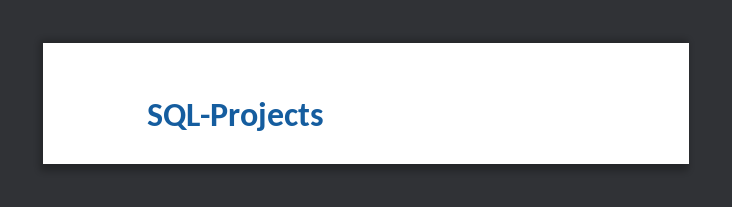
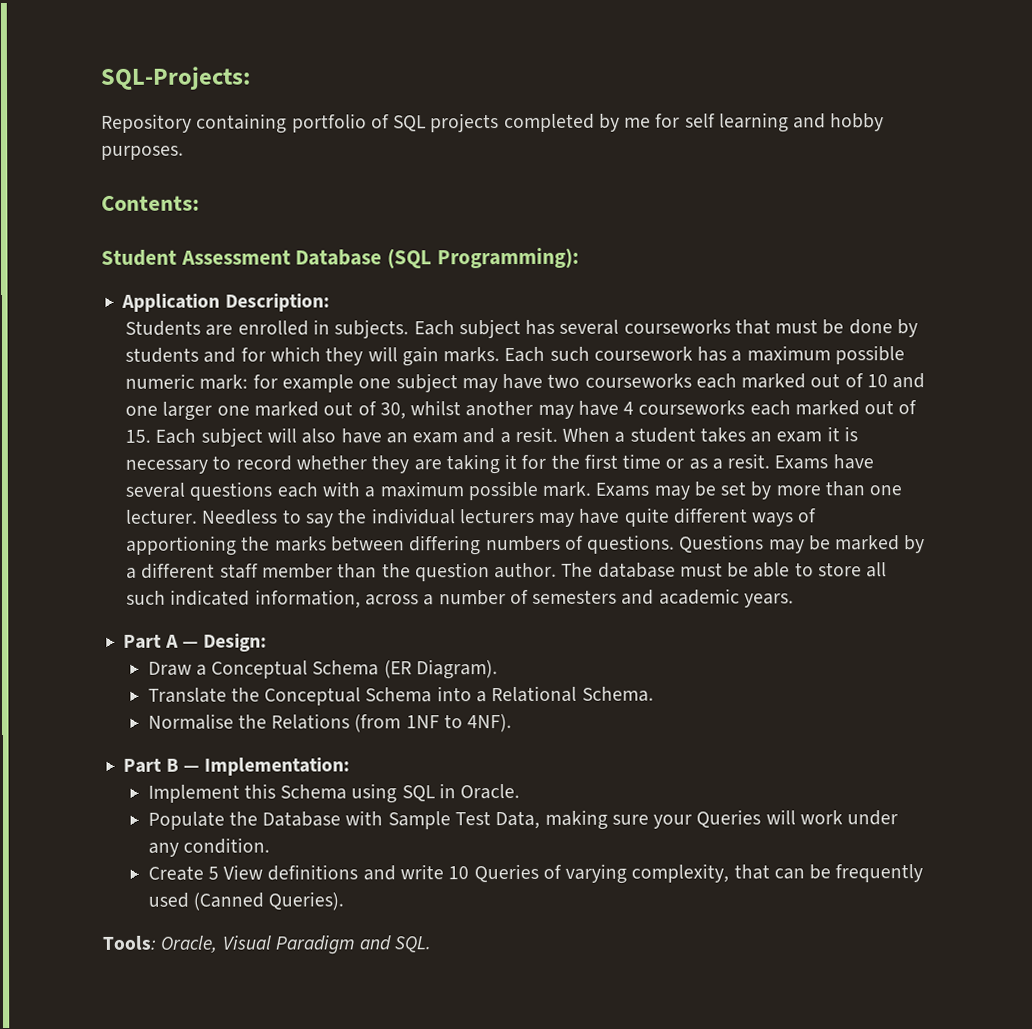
[147,102,324,131] SQL-Projects -> [100,66,251,90] [101,112,885,134] [101,145,184,160] [101,195,200,211] [101,247,579,269] [121,293,330,312] [125,318,918,339] [125,345,905,367] [125,373,926,393] [125,400,918,421] [125,426,858,447] [125,453,874,475] [125,480,903,501] [125,507,818,528] [126,534,926,556] [126,562,888,582] [126,588,794,609] [123,633,268,652] [147,659,499,680] [147,685,654,706] [147,713,513,733] [123,757,351,776] [147,783,521,804] [147,809,899,830] [147,837,270,857] [147,863,924,884] [147,891,345,911] [102,935,432,955] SQL-Projects: // Repository containing portfolio of SQL projects completed by me for self learning and hobby purposes. // Contents: // Student Assessment Database (SQL Programming): // Application Description: // Students are enrolled in subjects. Each subject has several courseworks that must be done by students and for which they will gain marks. Each such coursework has a maximum possible numeric mark: for example one subject may have two courseworks each marked out of 10 and one larger one marked out of 30, whilst another may have 4 courseworks each marked out of 15. Each subject will also have an exam and a resit. When a student takes an exam it is necessary to record whether they are taking it for the first time or as a resit. Exams have several questions each with a maximum possible mark. Exams may be set by more than one lecturer. Needless to say the individual lecturers may have quite different ways of apportioning the marks between differing numbers of questions. Questions may be marked by a different staff member than the question author. The database must be able to store all such indicated information, across a number of semesters and academic years. // Part A — Design: // Draw a Conceptual Schema (ER Diagram). // Translate the Conceptual Schema into a Relational Schema. // Normalise the Relations (from 1NF to 4NF). // Part B — Implementation: // Implement this Schema using SQL in Oracle. // Populate the Database with Sample Test Data, making sure your Queries will work under any condition. // Create 5 View definitions and write 10 Queries of varying complexity, that can be frequently used (Canned Queries). // Tools: Oracle, Visual Paradigm and SQL.

